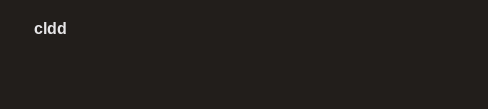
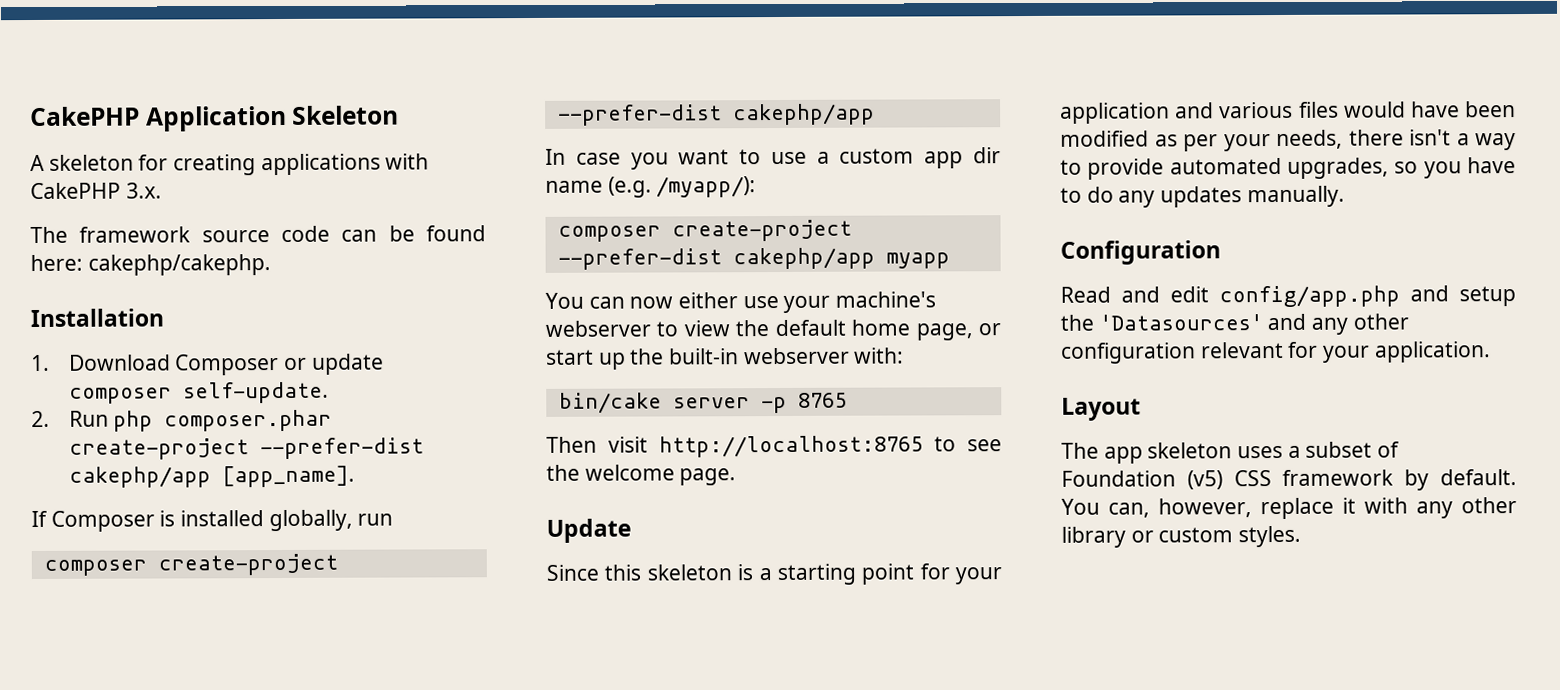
[34,22,67,34] cldd -> [30,105,400,132] [30,153,430,176] [30,182,162,200] [30,225,486,244] [30,254,271,276] [30,308,164,328] [31,353,384,376] [68,381,329,404] [31,409,333,432] [68,437,424,460] [68,465,355,488] [31,509,394,532] [43,553,338,576] [557,103,875,126] [545,147,1001,170] [545,176,757,198] [557,219,852,242] [557,247,950,270] [545,291,937,313] [545,319,1001,341] [546,347,905,370] [558,392,847,414] [546,435,1002,458] [546,464,737,486] [546,518,632,543] [546,563,1002,586] [1060,101,1516,124] [1060,129,1516,152] [1060,157,1516,180] [1060,185,1345,208] [1060,240,1221,265] [1060,285,1516,308] [1060,313,1409,335] [1060,341,1491,364] [1061,397,1141,421] [1061,441,1401,464] [1061,469,1517,491] [1061,497,1517,520] [1061,525,1302,548] CakePHP Application Skeleton // A skeleton for creating applications with CakePHP 3.x. // The framework source code can be found here: cakephp/cakephp. // Installation // 1. Download Composer or update composer self-update. // 2. Run php composer.phar create-project --prefer-dist cakephp/app [app_name]. // If Composer is installed globally, run // composer create-project --prefer-dist cakephp/app // In case you want to use a custom app dir name (e.g. /myapp/): // composer create-project --prefer-dist cakephp/app myapp // You can now either use your machine's webserver to view the default home page, or start up the built-in webserver with: // bin/cake server -p 8765 // Then visit http://localhost:8765 to see the welcome page. // Update // Since this skeleton is a starting point for your application and various files would have been modified as per your needs, there isn't a way to provide automated upgrades, so you have to do any updates manually. // Configuration // Read and edit config/app.php and setup the 'Datasources' and any other configuration relevant for your application. // Layout // The app skeleton uses a subset of Foundation (v5) CSS framework by default. You can, however, replace it with any other library or custom styles.

